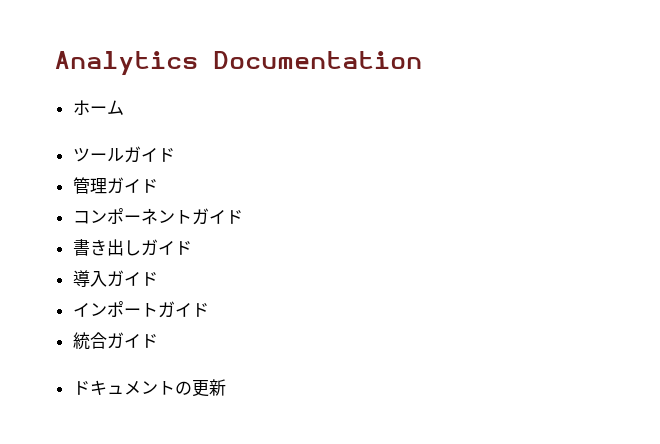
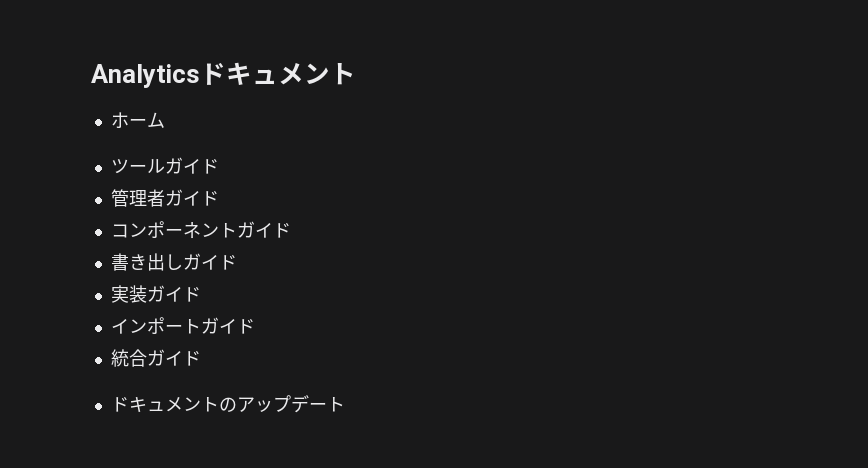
[213,51,422,69] Documentation -> [200,62,356,85] ドキュメント
(107, 186) none -> [146,189,165,207] 者
[72,270,107,287] 導入 -> [110,285,147,303] 実装
[191,379,226,397] 更新 -> [236,395,345,413] アップデート

